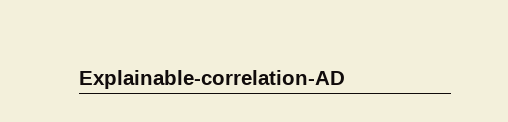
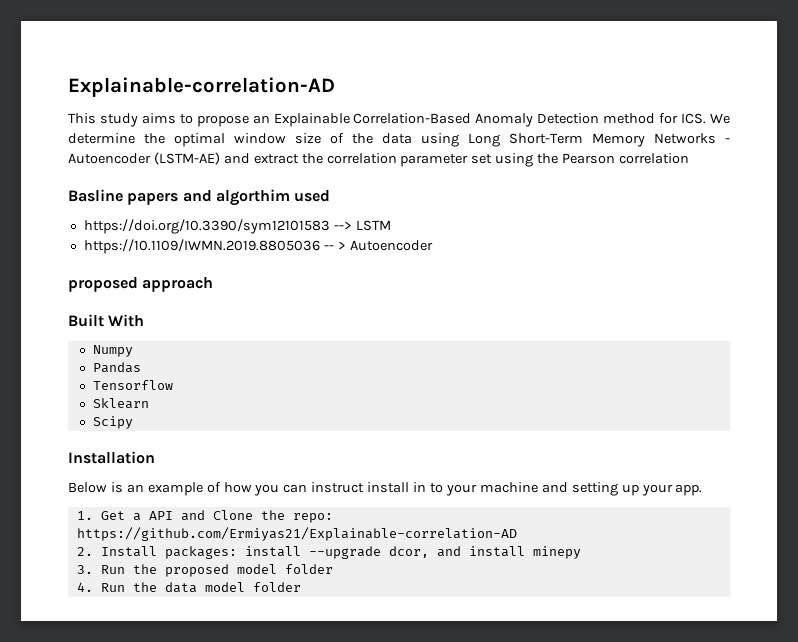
(345, 79) none -> [68,113,730,127] [68,133,730,147] [68,152,690,167] [68,189,331,206] [83,219,391,234] [83,239,433,254] [68,277,214,292] [68,314,145,327] [92,345,133,357] [92,362,141,373] [92,380,173,390] [92,398,149,409] [92,416,133,429] [68,451,155,464] [68,482,703,496] [76,510,333,523] [76,527,517,541] [76,546,581,559] [76,564,333,577] [76,582,301,593] // This study aims to propose an Explainable Correlation-Based Anomaly Detection method for ICS. We determine the optimal window size of the data using Long Short-Term Memory Networks - Autoencoder (LSTM-AE) and extract the correlation parameter set using the Pearson correlation // Basline papers and algorthim used // https://doi.org/10.3390/sym12101583 --> LSTM // https://10.1109/IWMN.2019.8805036 -- > Autoencoder // proposed approach // Built With // Numpy // Pandas // Tensorflow // Sklearn // Scipy // Installation // Below is an example of how you can instruct install in to your machine and setting up your app. // 1. Get a API and Clone the repo: https://github.com/Ermiyas21/Explainable-correlation-AD // 2. Install packages: install --upgrade dcor, and install minepy // 3. Run the proposed model folder // 4. Run the data model folder

